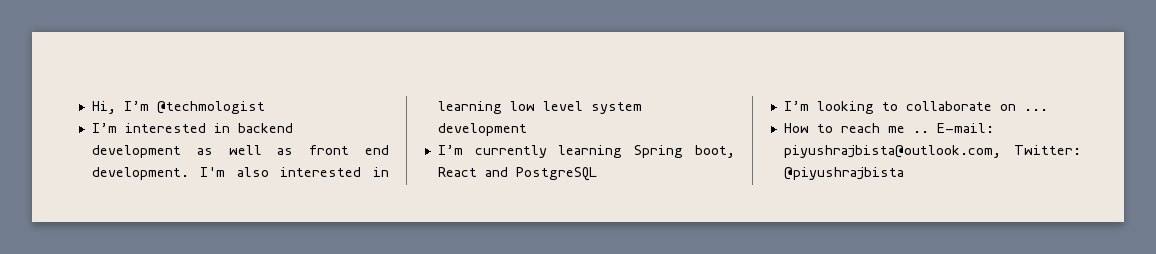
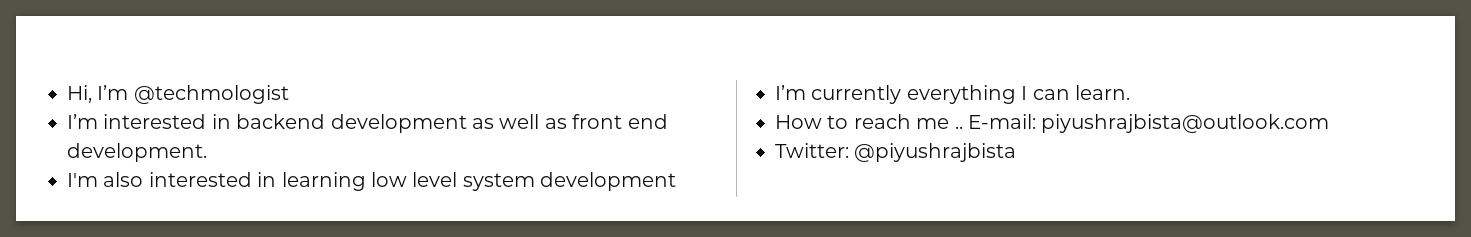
(189, 173) none -> (207, 152) //
[558,145,735,158] [437,167,597,181] [783,101,1048,114] learning Spring boot, React and PostgreSQL // I’m looking to collaborate on ... -> [906,85,1130,104] everything I can learn.
[783,145,1001,158] piyushrajbista@outlook.com, -> [1041,114,1330,133] piyushrajbista@outlook.com //

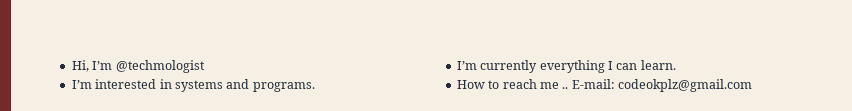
[236,114,668,133] [67,143,207,162] [67,172,677,191] backend development as well as front end development. // I'm also interested in learning low level system development -> [174,79,315,92] systems and programs.
[1041,114,1330,133] [775,143,1017,162] piyushrajbista@outlook.com // Twitter: @piyushrajbista -> [618,79,752,92] codeokplz@gmail.com

